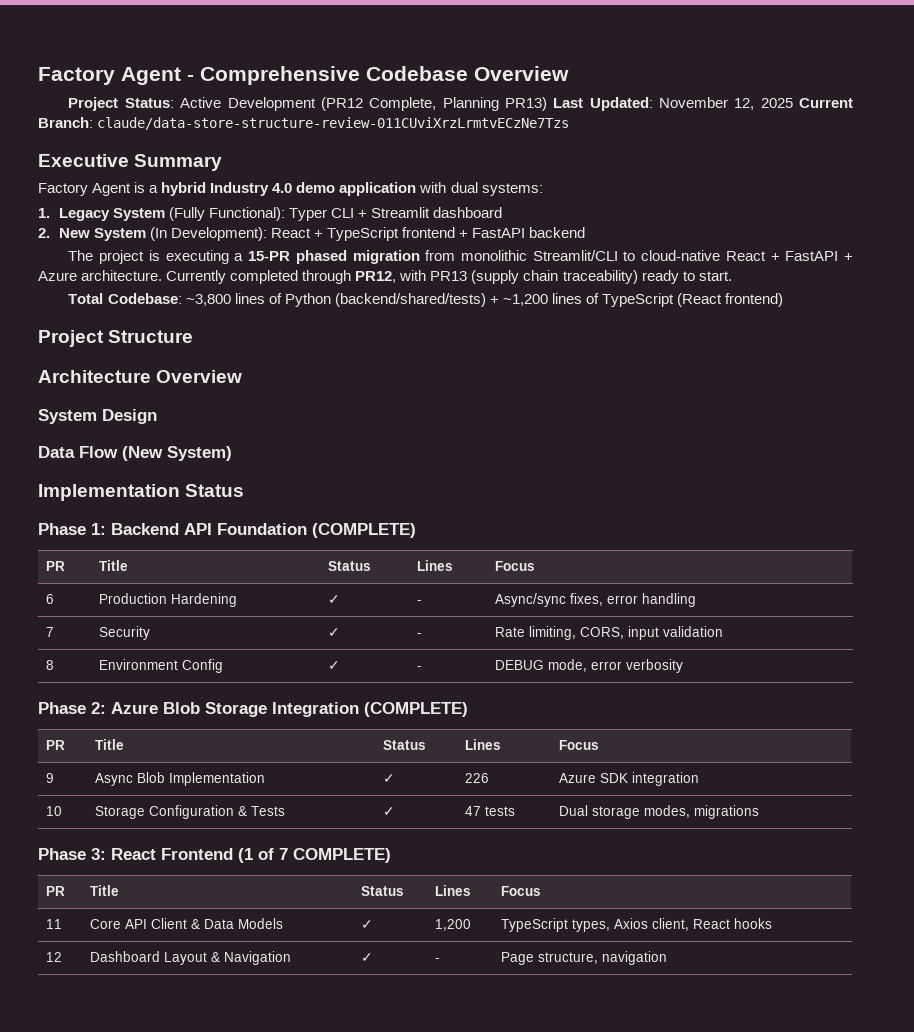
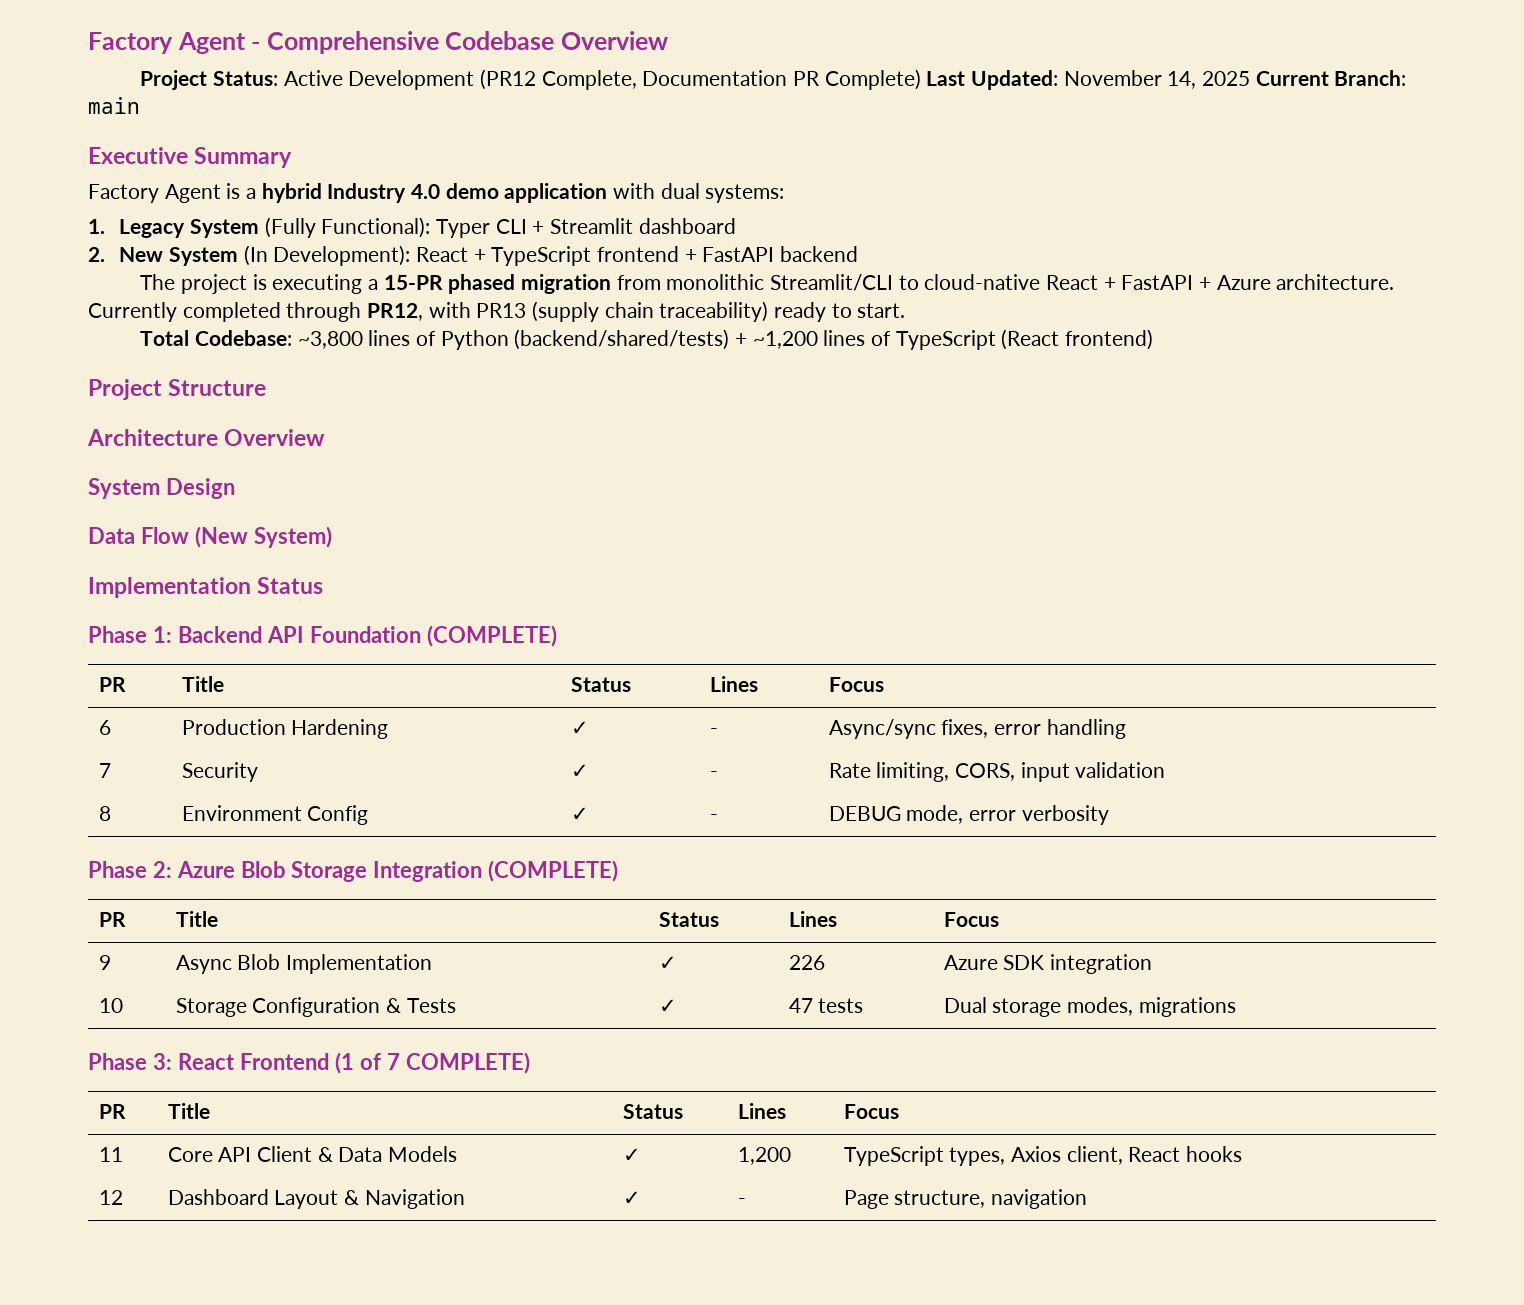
[442,97,547,111] Planning PR13) -> [642,69,921,90] Documentation PR Complete)
[734,98,755,110] 12, -> [1167,71,1197,89] 14,
[97,117,570,130] claude/data-store-structure-review-011CUviXrzLrmtvECzNe7Tzs -> [88,97,140,114] main

